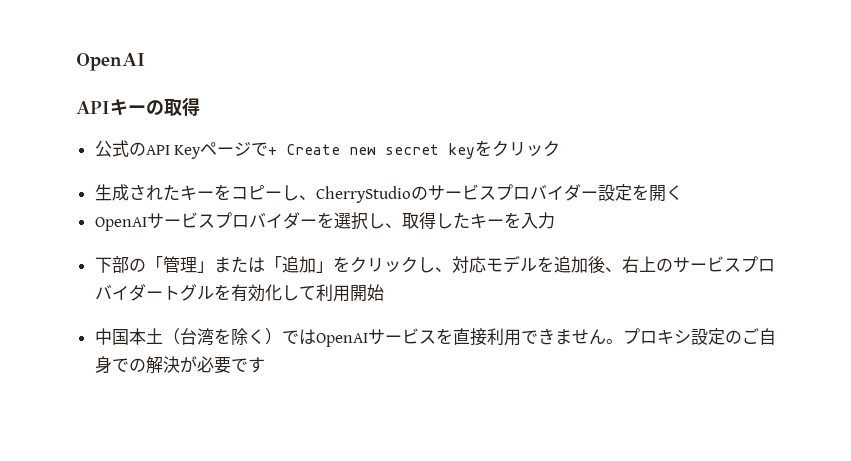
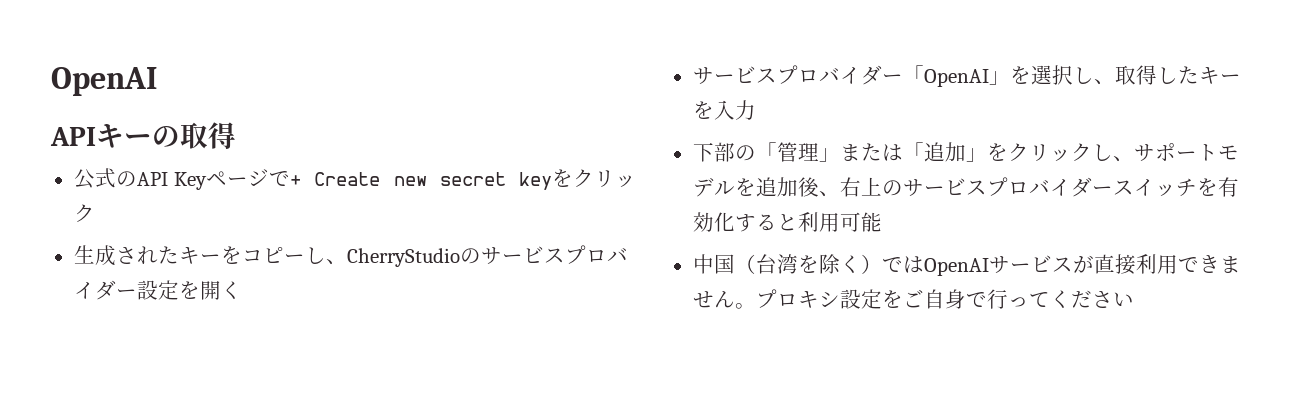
[94,212,317,231] OpenAIサービスプロバイダー -> [692,65,1010,87] サービスプロバイダー「OpenAI」
[451,256,486,273] 対応 -> [1133,143,1218,161] サポート
[162,284,384,302] トグルを有効化して利用開始 -> [1112,177,1239,197] [692,212,882,232] スイッチを有効化すると利用可能
[128,328,163,345] 本土 -> (735, 264) none
[435,328,453,344] を -> [1072,255,1094,273] が
[724,330,742,344] の -> [881,290,903,308] を
[128,356,265,374] の解決が必要です -> [986,289,1134,309] 行ってください

